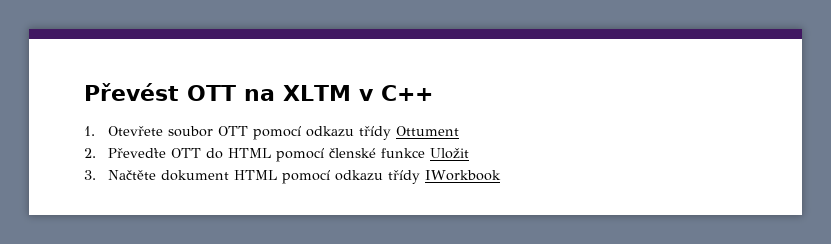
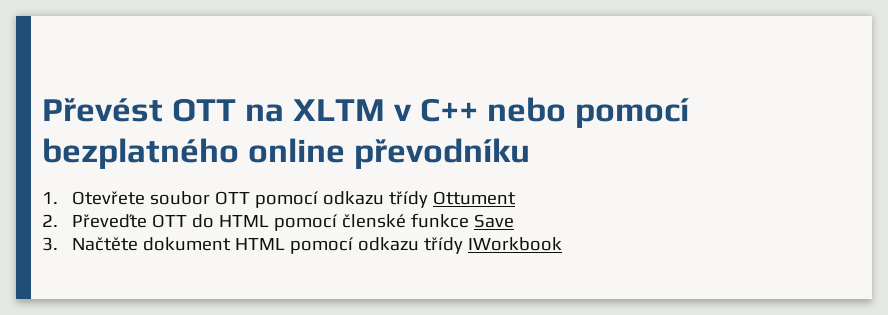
(433, 93) none -> [487,97,690,128] [42,138,531,169] nebo pomocí bezplatného online převodníku
[429,148,469,159] Uložit -> [473,214,514,228] Save

